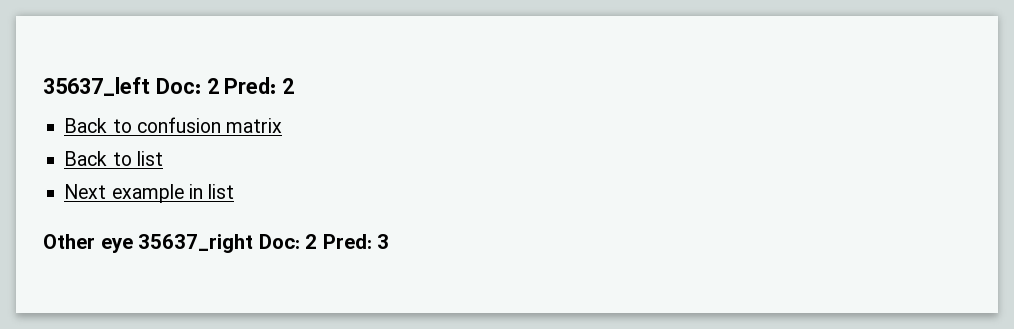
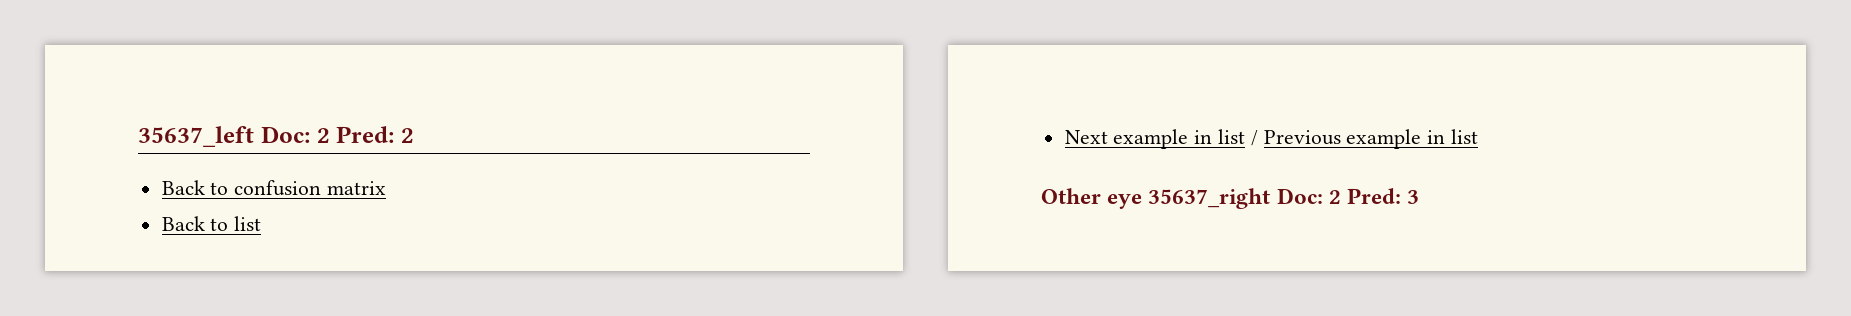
(235, 191) none -> [1250,129,1479,149] / Previous example in list

